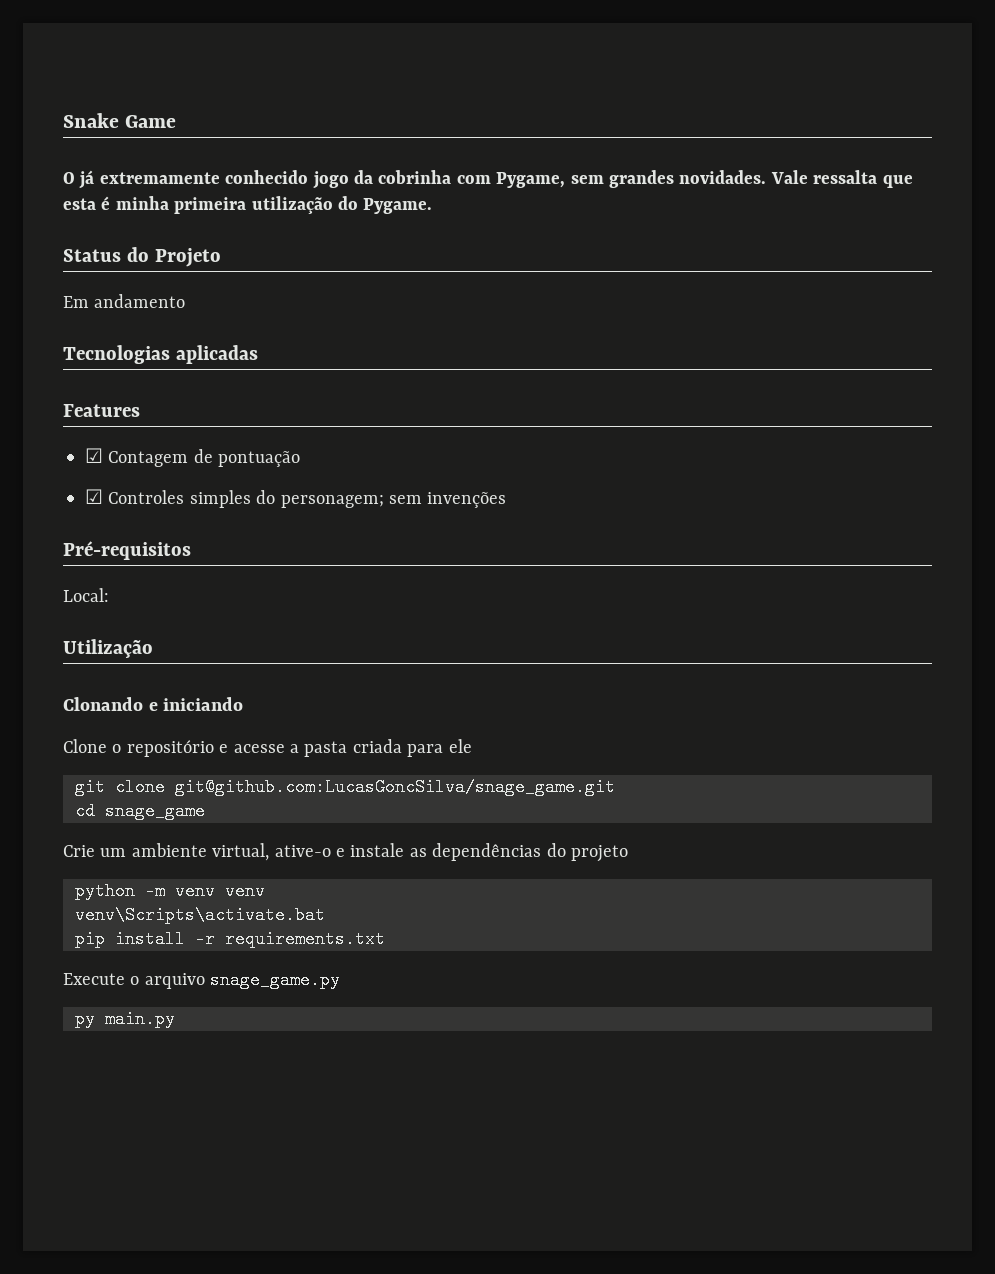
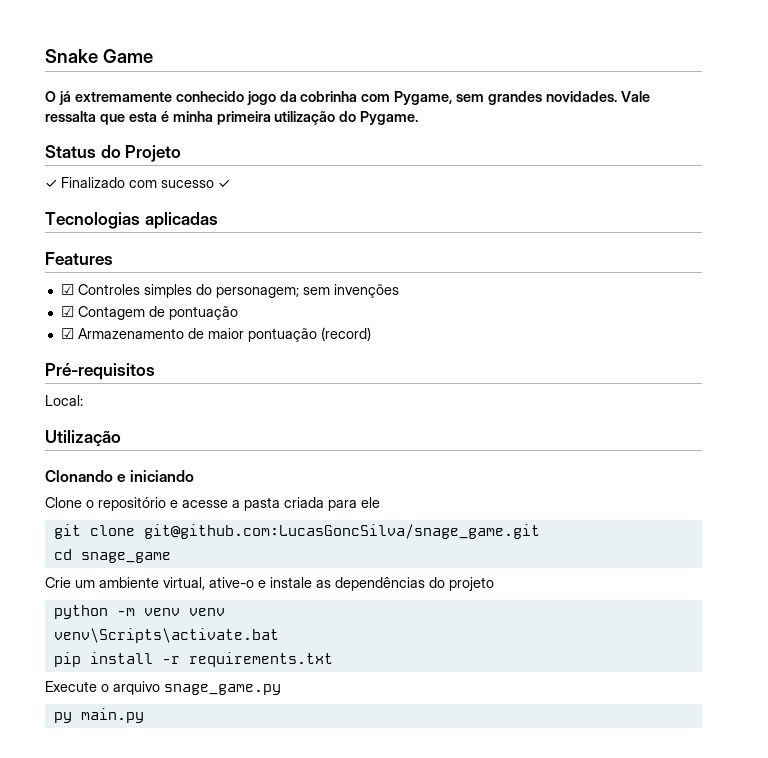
[63,294,186,308] Em andamento -> [45,177,230,188] ✓ Finalizado com sucesso ✓
[85,448,301,467] // ☑ Contagem de pontuação -> (113, 258) none
(507, 500) none -> [60,306,238,320] [60,327,371,342] // ☑ Contagem de pontuação // ☑ Armazenamento de maior pontuação (record)

